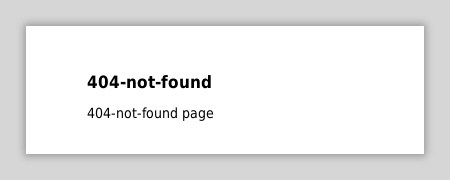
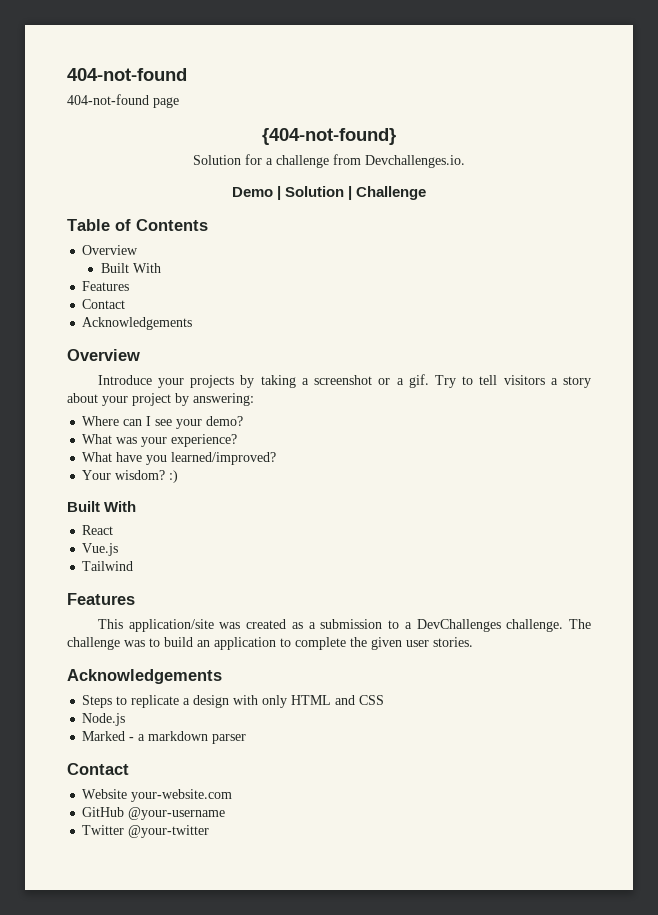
(214, 115) none -> [262,128,396,145] [193,154,465,168] [231,186,427,200] [67,219,208,231] [82,245,139,255] [100,263,161,273] [82,281,130,291] [82,299,126,309] [82,317,193,330] [67,349,140,361] [97,374,591,388] [67,393,254,406] [82,416,244,429] [82,434,238,447] [82,452,277,465] [82,470,179,483] [67,501,137,512] [82,525,114,535] [82,543,119,556] [82,561,134,571] [67,593,135,605] [97,619,591,632] [67,637,473,650] [67,669,222,684] [82,695,385,708] [82,713,126,726] [82,731,247,744] [67,763,129,775] [82,789,233,802] [82,807,226,820] [82,825,210,838] // {404-not-found} // Solution for a challenge from Devchallenges.io. // Demo | Solution | Challenge // Table of Contents // Overview // Built With // Features // Contact // Acknowledgements // Overview // Introduce your projects by taking a screenshot or a gif. Try to tell visitors a story about your project by answering: // Where can I see your demo? // What was your experience? // What have you learned/improved? // Your wisdom? :) // Built With // React // Vue.js // Tailwind // Features // This application/site was created as a submission to a DevChallenges challenge. The challenge was to build an application to complete the given user stories. // Acknowledgements // Steps to replicate a design with only HTML and CSS // Node.js // Marked - a markdown parser // Contact // Website your-website.com // GitHub @your-username // Twitter @your-twitter

